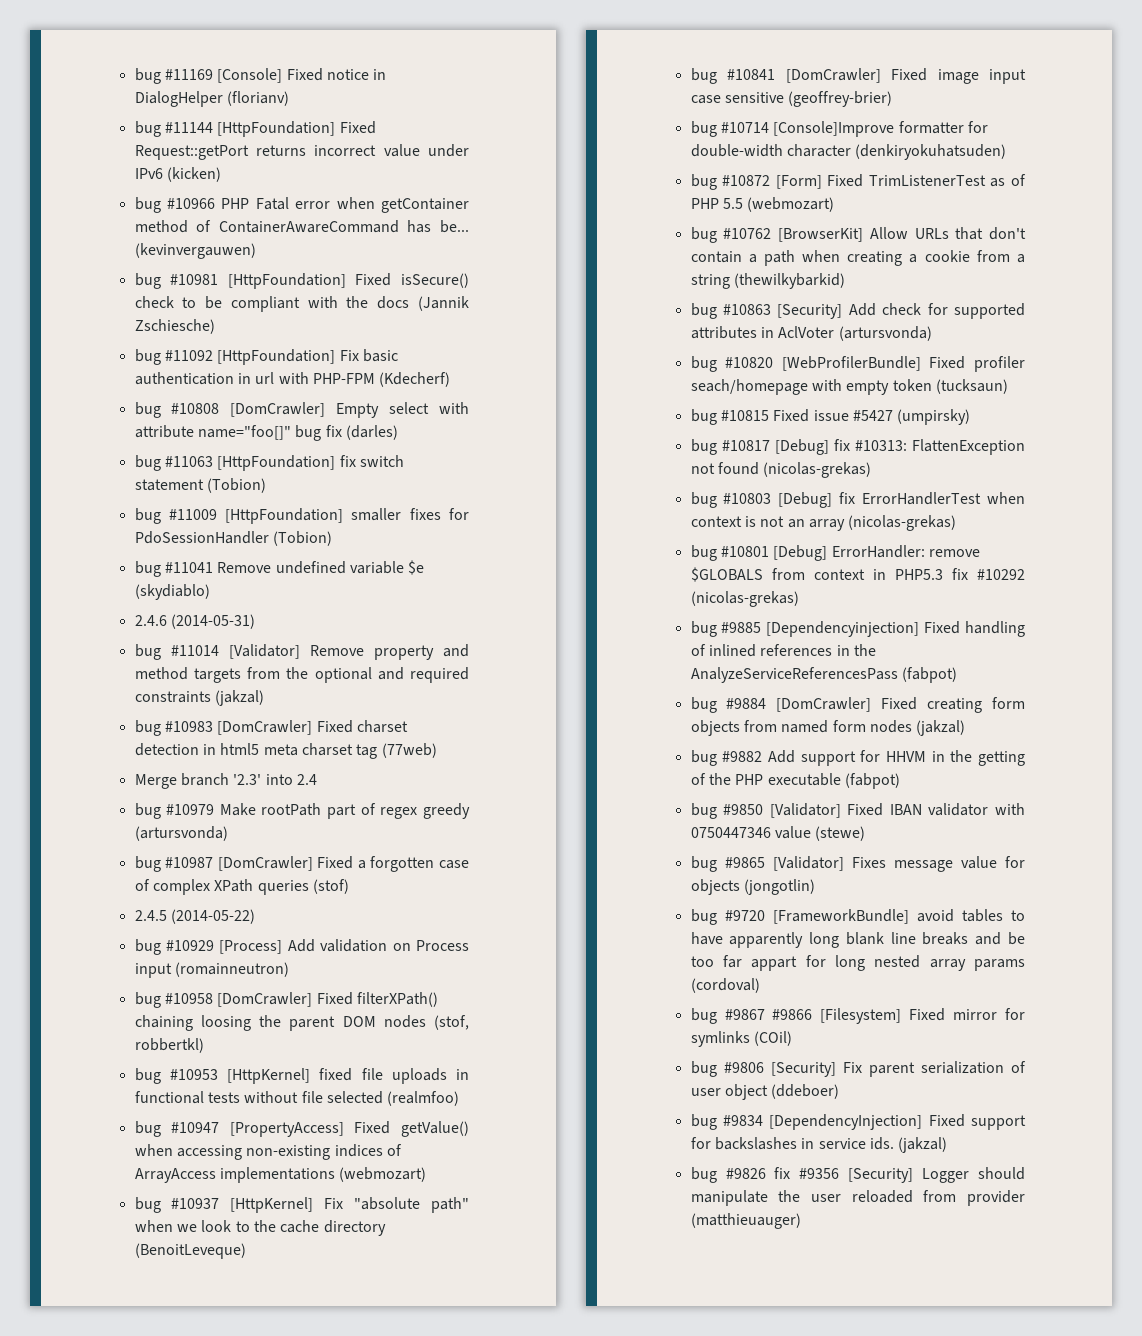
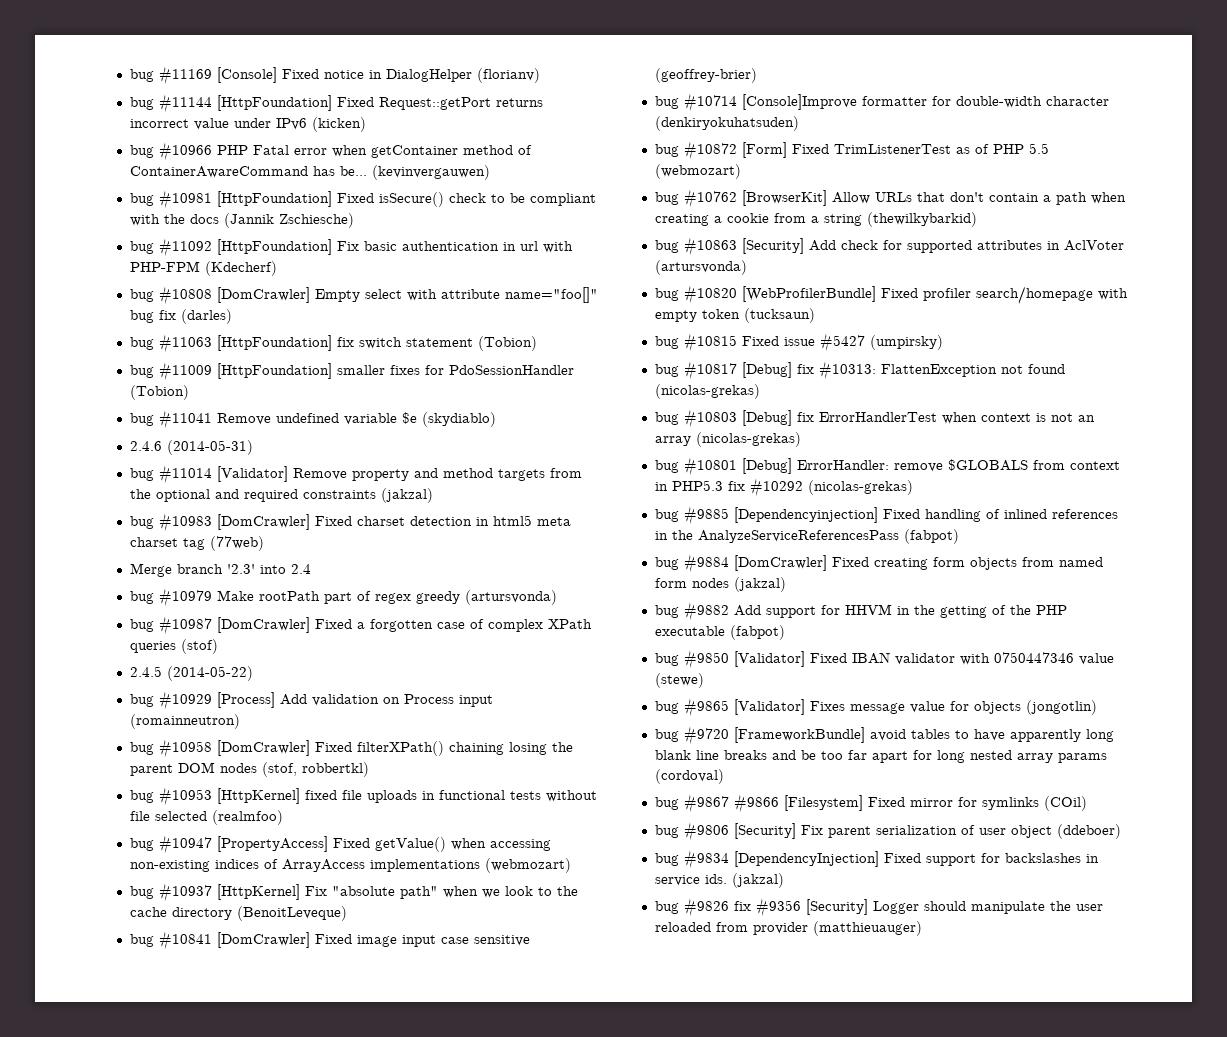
[200,1015,251,1031] loosing -> [508,742,547,755] losing
[690,379,808,395] seach/homepage -> [975,286,1093,304] search/homepage
[751,956,798,971] appart -> [871,751,908,763] apart

